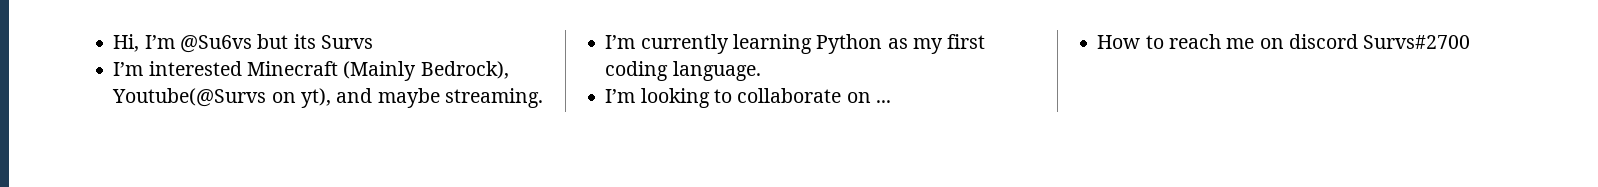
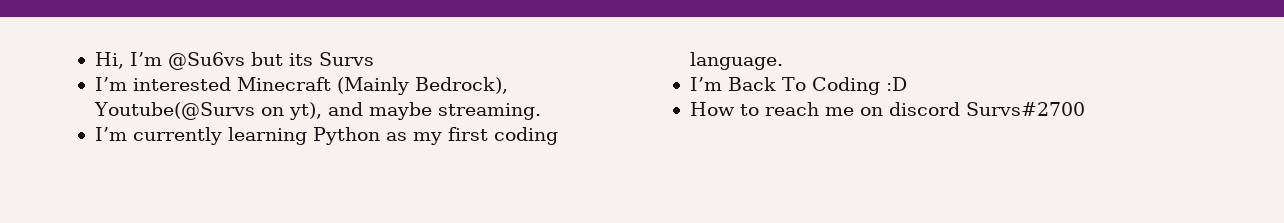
[640,88,891,108] looking to collaborate on ... -> [727,77,907,95] Back To Coding :D

